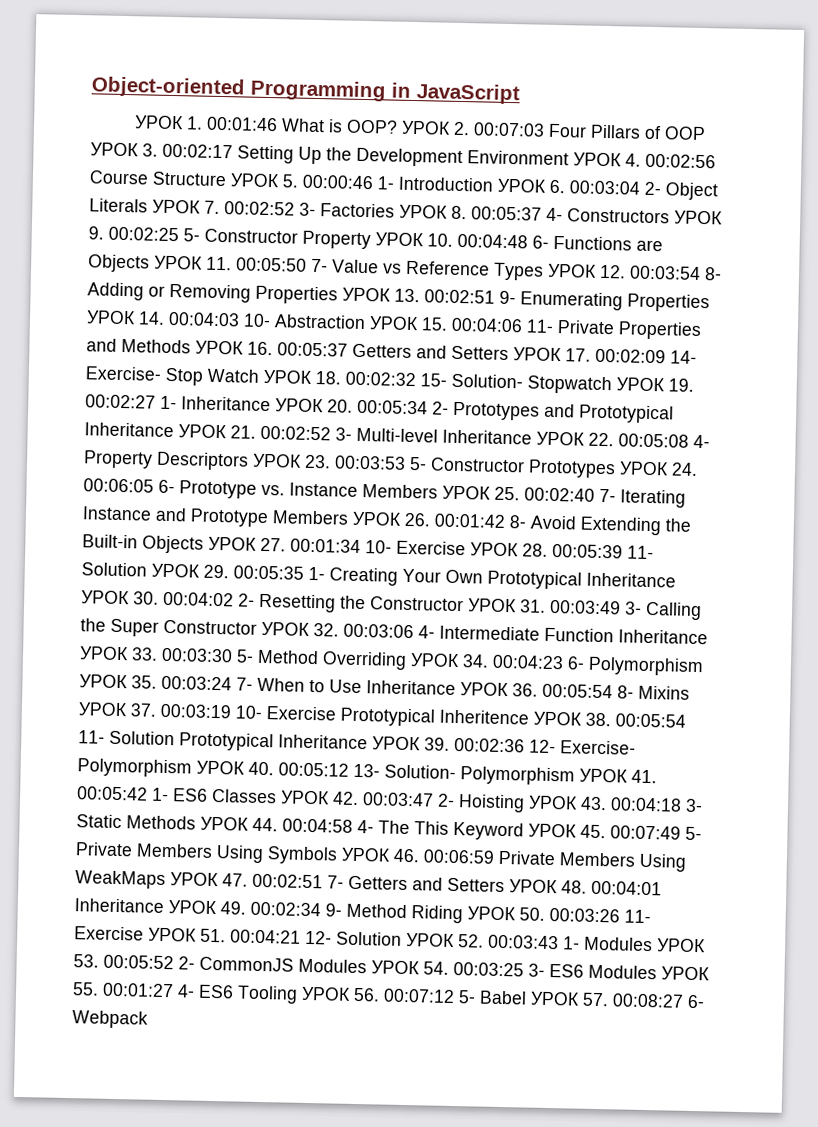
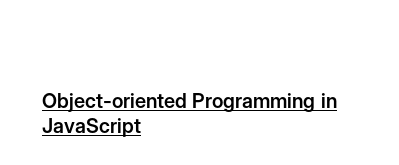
[134,115,707,141] [90,142,716,169] [89,170,718,201] [89,198,723,225] [88,226,663,252] [87,254,722,281] [87,282,710,313] [86,310,702,341] [86,338,697,364] [85,366,694,395] [85,394,674,424] [84,422,710,449] [83,450,698,479] [83,478,686,508] [82,506,691,536] [82,534,654,560] [81,562,676,590] [81,590,702,621] [80,618,708,645] [79,646,704,677] [79,674,690,700] [78,702,686,728] [78,730,636,755] [77,758,657,786] [77,786,703,813] [76,814,702,841] [75,842,687,872] [75,870,662,896] [74,898,651,924] [74,926,706,953] [73,954,710,981] [72,982,705,1009] [72,1010,148,1029] // УРОК 1. 00:01:46 What is OOP? УРОК 2. 00:07:03 Four Pillars of OOP УРОК 3. 00:02:17 Setting Up the Development Environment УРОК 4. 00:02:56 Course Structure УРОК 5. 00:00:46 1- Introduction УРОК 6. 00:03:04 2- Object Literals УРОК 7. 00:02:52 3- Factories УРОК 8. 00:05:37 4- Constructors УРОК 9. 00:02:25 5- Constructor Property УРОК 10. 00:04:48 6- Functions are Objects УРОК 11. 00:05:50 7- Value vs Reference Types УРОК 12. 00:03:54 8- Adding or Removing Properties УРОК 13. 00:02:51 9- Enumerating Properties УРОК 14. 00:04:03 10- Abstraction УРОК 15. 00:04:06 11- Private Properties and Methods УРОК 16. 00:05:37 Getters and Setters УРОК 17. 00:02:09 14- Exercise- Stop Watch УРОК 18. 00:02:32 15- Solution- Stopwatch УРОК 19. 00:02:27 1- Inheritance УРОК 20. 00:05:34 2- Prototypes and Prototypical Inheritance УРОК 21. 00:02:52 3- Multi-level Inheritance УРОК 22. 00:05:08 4- Property Descriptors УРОК 23. 00:03:53 5- Constructor Prototypes УРОК 24. 00:06:05 6- Prototype vs. Instance Members УРОК 25. 00:02:40 7- Iterating Instance and Prototype Members УРОК 26. 00:01:42 8- Avoid Extending the Built-in Objects УРОК 27. 00:01:34 10- Exercise УРОК 28. 00:05:39 11- Solution УРОК 29. 00:05:35 1- Creating Your Own Prototypical Inheritance УРОК 30. 00:04:02 2- Resetting the Constructor УРОК 31. 00:03:49 3- Calling the Super Constructor УРОК 32. 00:03:06 4- Intermediate Function Inheritance УРОК 33. 00:03:30 5- Method Overriding УРОК 34. 00:04:23 6- Polymorphism УРОК 35. 00:03:24 7- When to Use Inheritance УРОК 36. 00:05:54 8- Mixins УРОК 37. 00:03:19 10- Exercise Prototypical Inheritence УРОК 38. 00:05:54 11- Solution Prototypical Inheritance УРОК 39. 00:02:36 12- Exercise- Polymorphism УРОК 40. 00:05:12 13- Solution- Polymorphism УРОК 41. 00:05:42 1- ES6 Classes УРОК 42. 00:03:47 2- Hoisting УРОК 43. 00:04:18 3- Static Methods УРОК 44. 00:04:58 4- The This Keyword УРОК 45. 00:07:49 5- Private Members Using Symbols УРОК 46. 00:06:59 Private Members Using WeakMaps УРОК 47. 00:02:51 7- Getters and Setters УРОК 48. 00:04:01 Inheritance УРОК 49. 00:02:34 9- Method Riding УРОК 50. 00:03:26 11- Exercise УРОК 51. 00:04:21 12- Solution УРОК 52. 00:03:43 1- Modules УРОК 53. 00:05:52 2- CommonJS Modules УРОК 54. 00:03:25 3- ES6 Modules УРОК 55. 00:01:27 4- ES6 Tooling УРОК 56. 00:07:12 5- Babel УРОК 57. 00:08:27 6- Webpack -> (141, 127) none

